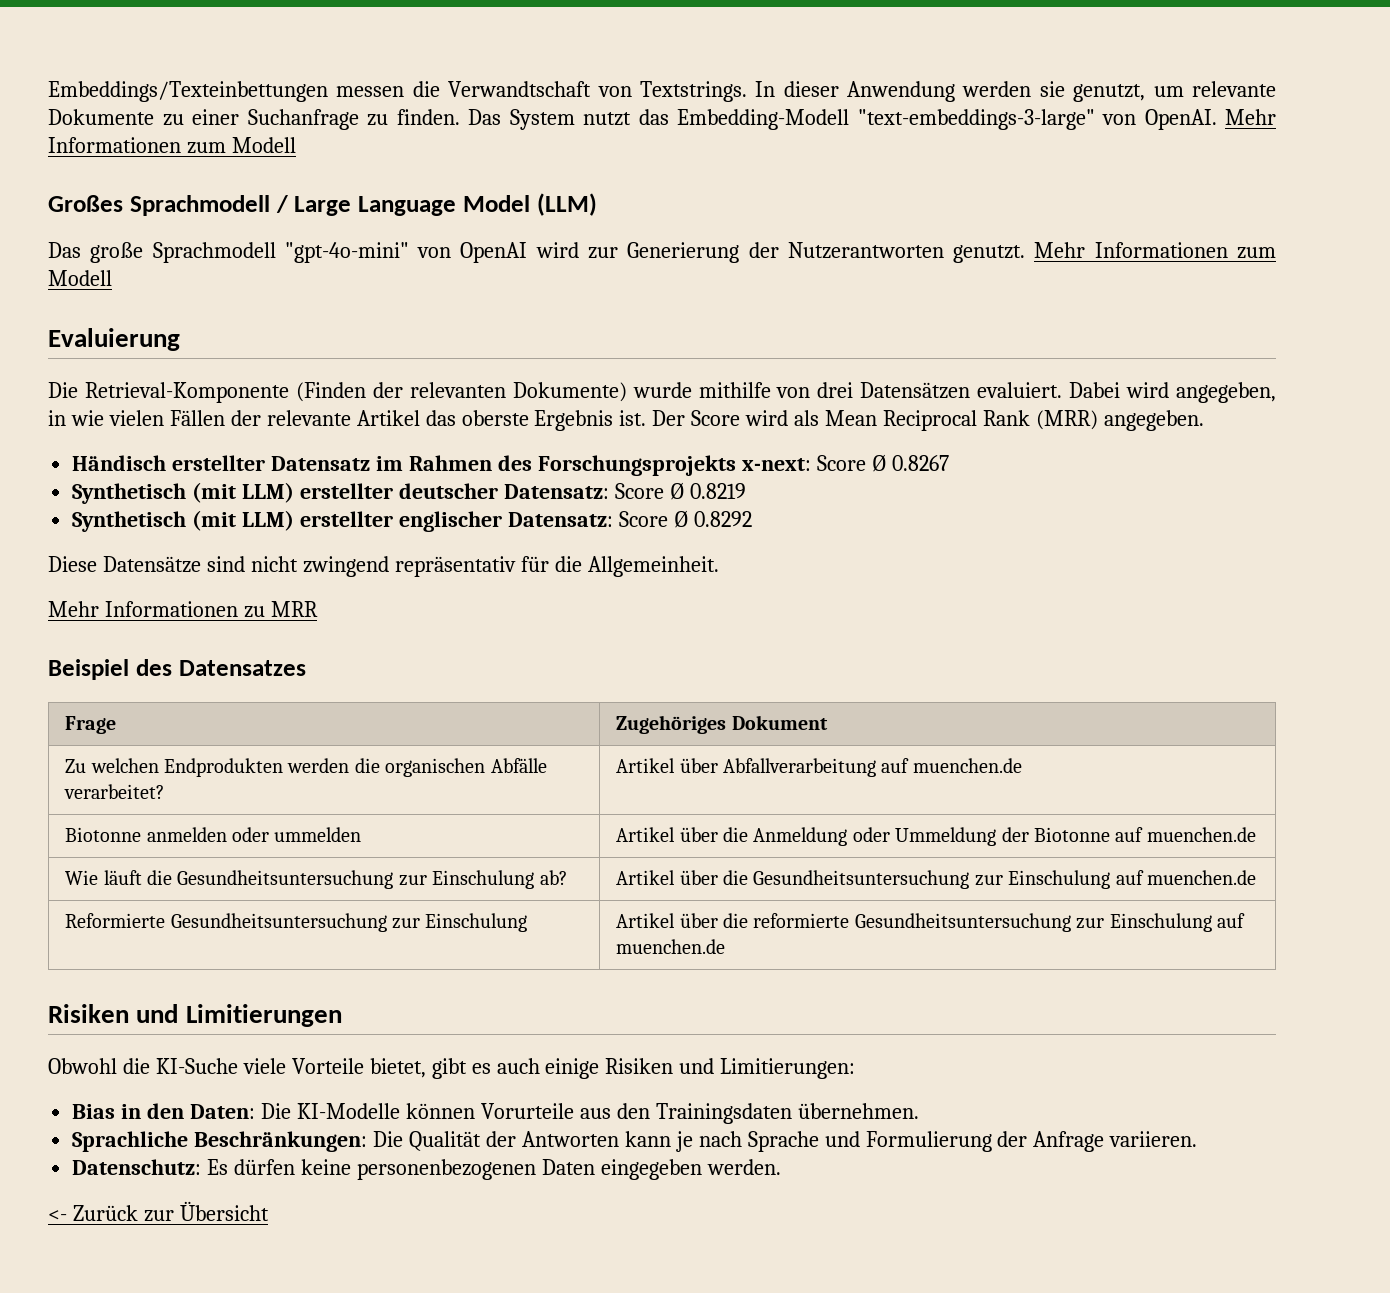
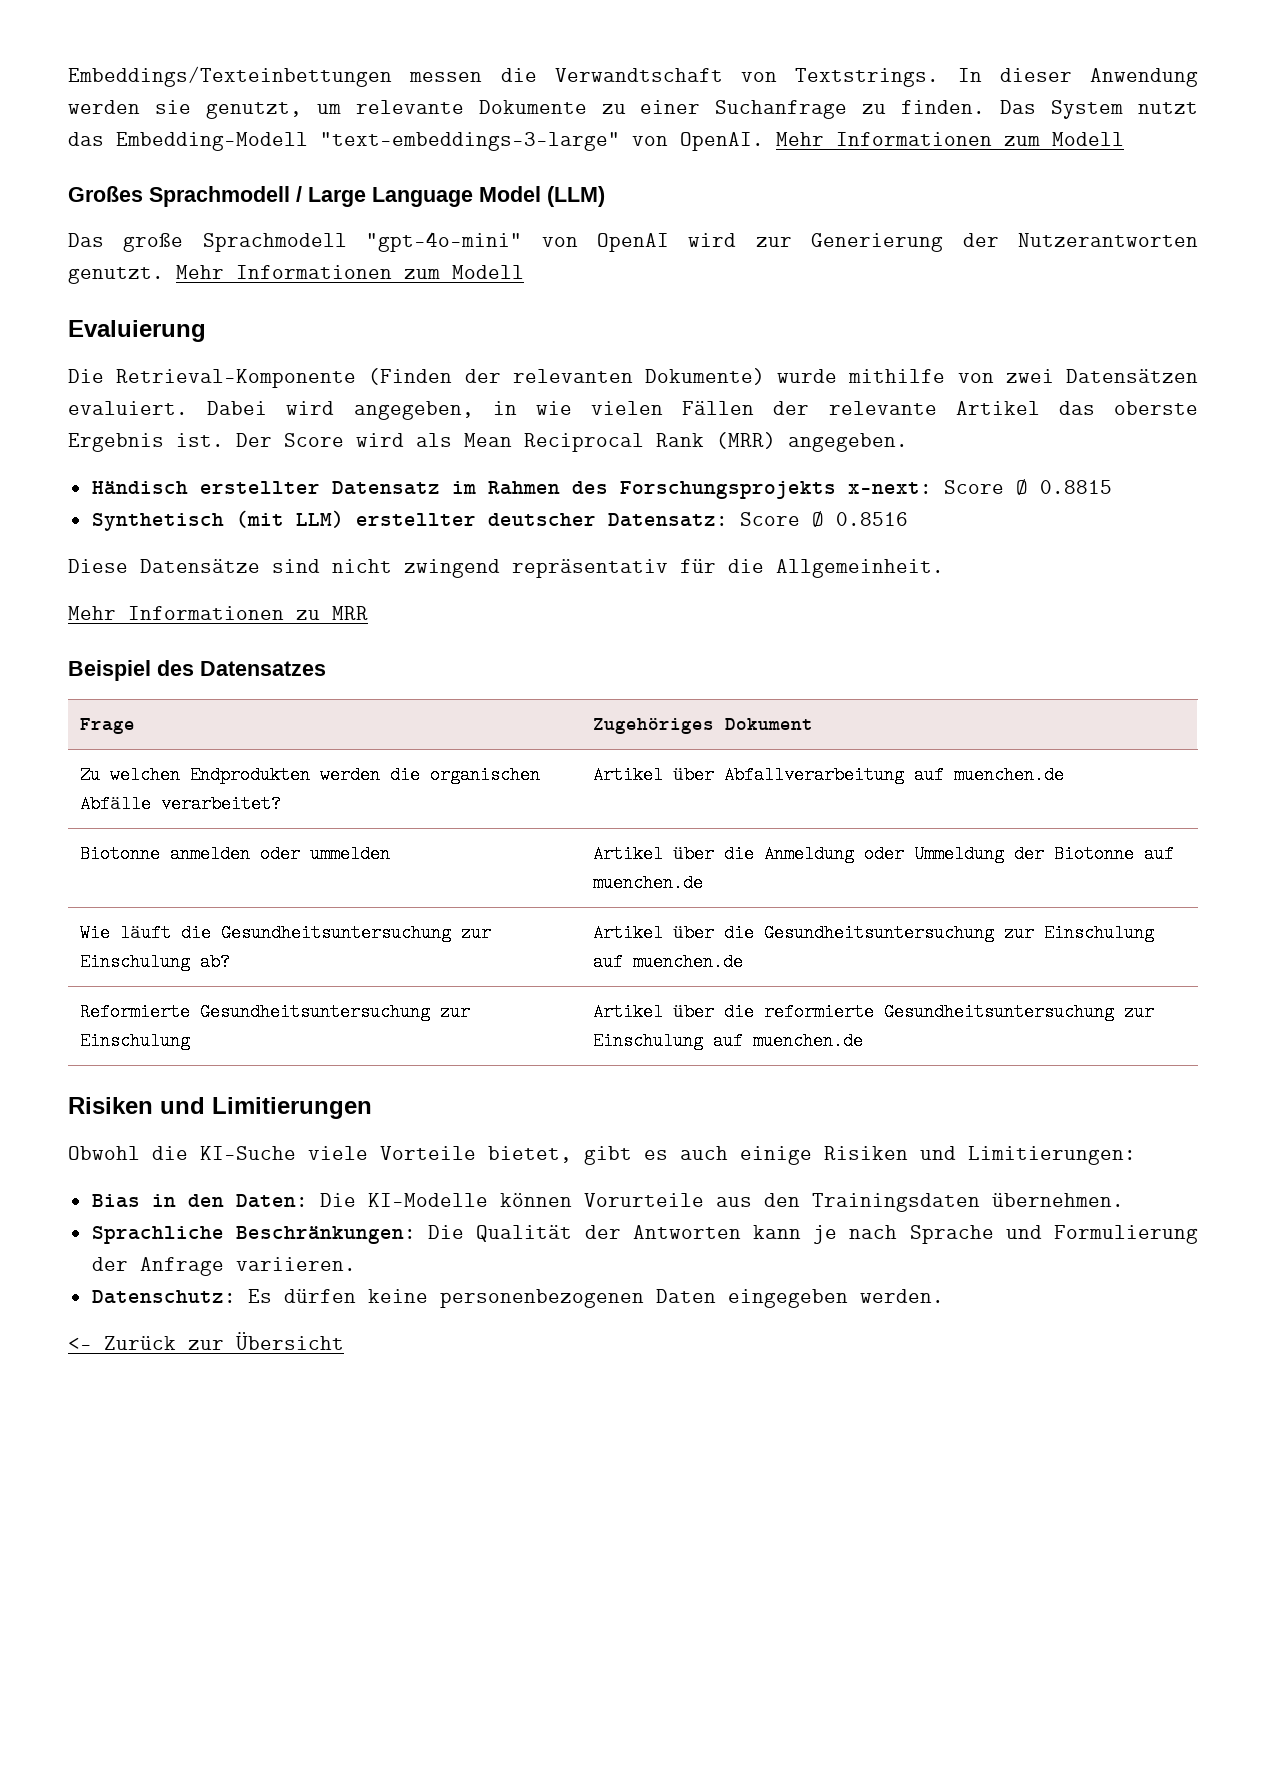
[817,382,854,398] drei -> [1005,369,1054,383] zwei
[891,455,949,471] 0.8267 -> [1039,480,1112,494] 0.8815
[689,483,746,499] [72,510,752,532] 0.8219 // Synthetisch (mit LLM) erstellter englischer Datensatz: Score Ø 0.8292 -> [835,512,908,526] 0.8516

